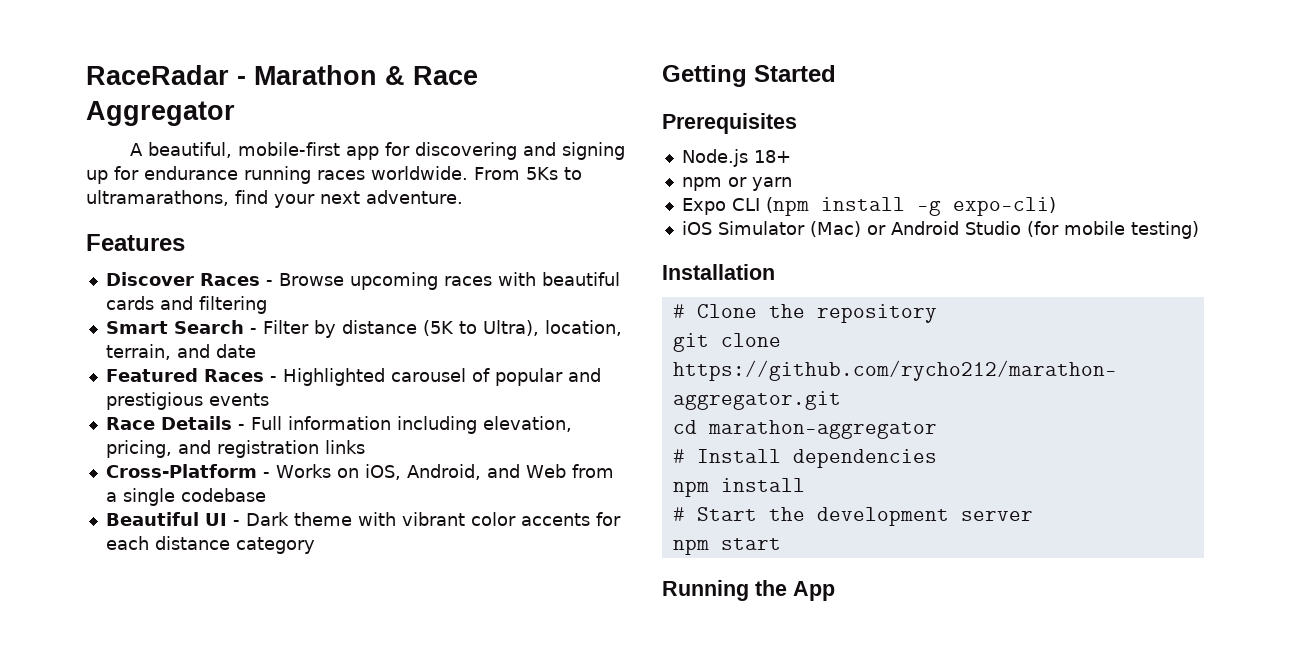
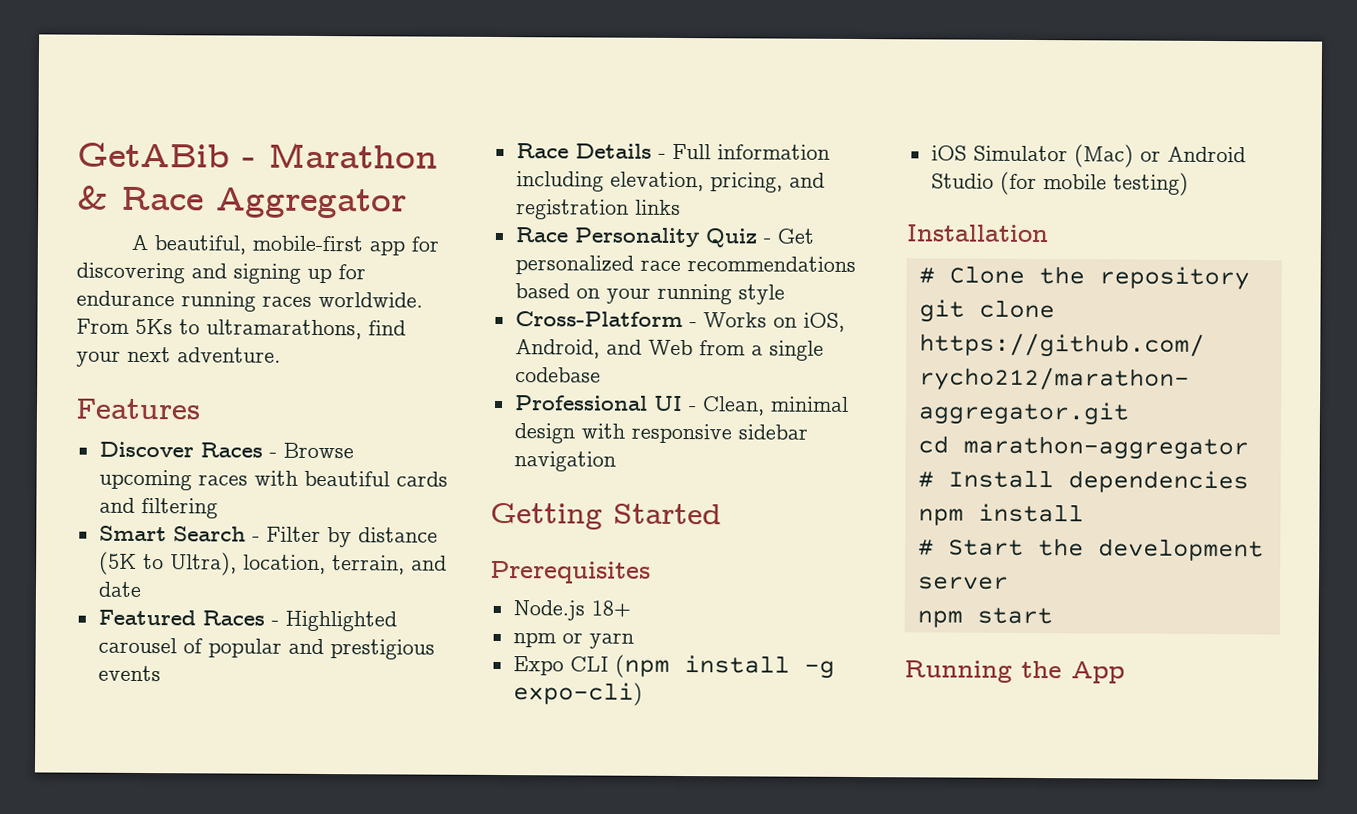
[86,65,229,85] RaceRadar -> [77,142,230,168] GetABib
(365, 447) none -> [514,227,814,248] [514,255,856,275] [514,283,785,305] // Race Personality Quiz - Get personalized race recommendations based on your running style
[105,512,199,526] Beautiful -> [513,395,648,411] Professional
[245,512,621,526] [105,536,315,554] Dark theme with vibrant color accents for each distance category -> [701,396,849,416] [513,423,808,444] [513,451,616,472] Clean, minimal design with responsive sidebar navigation

